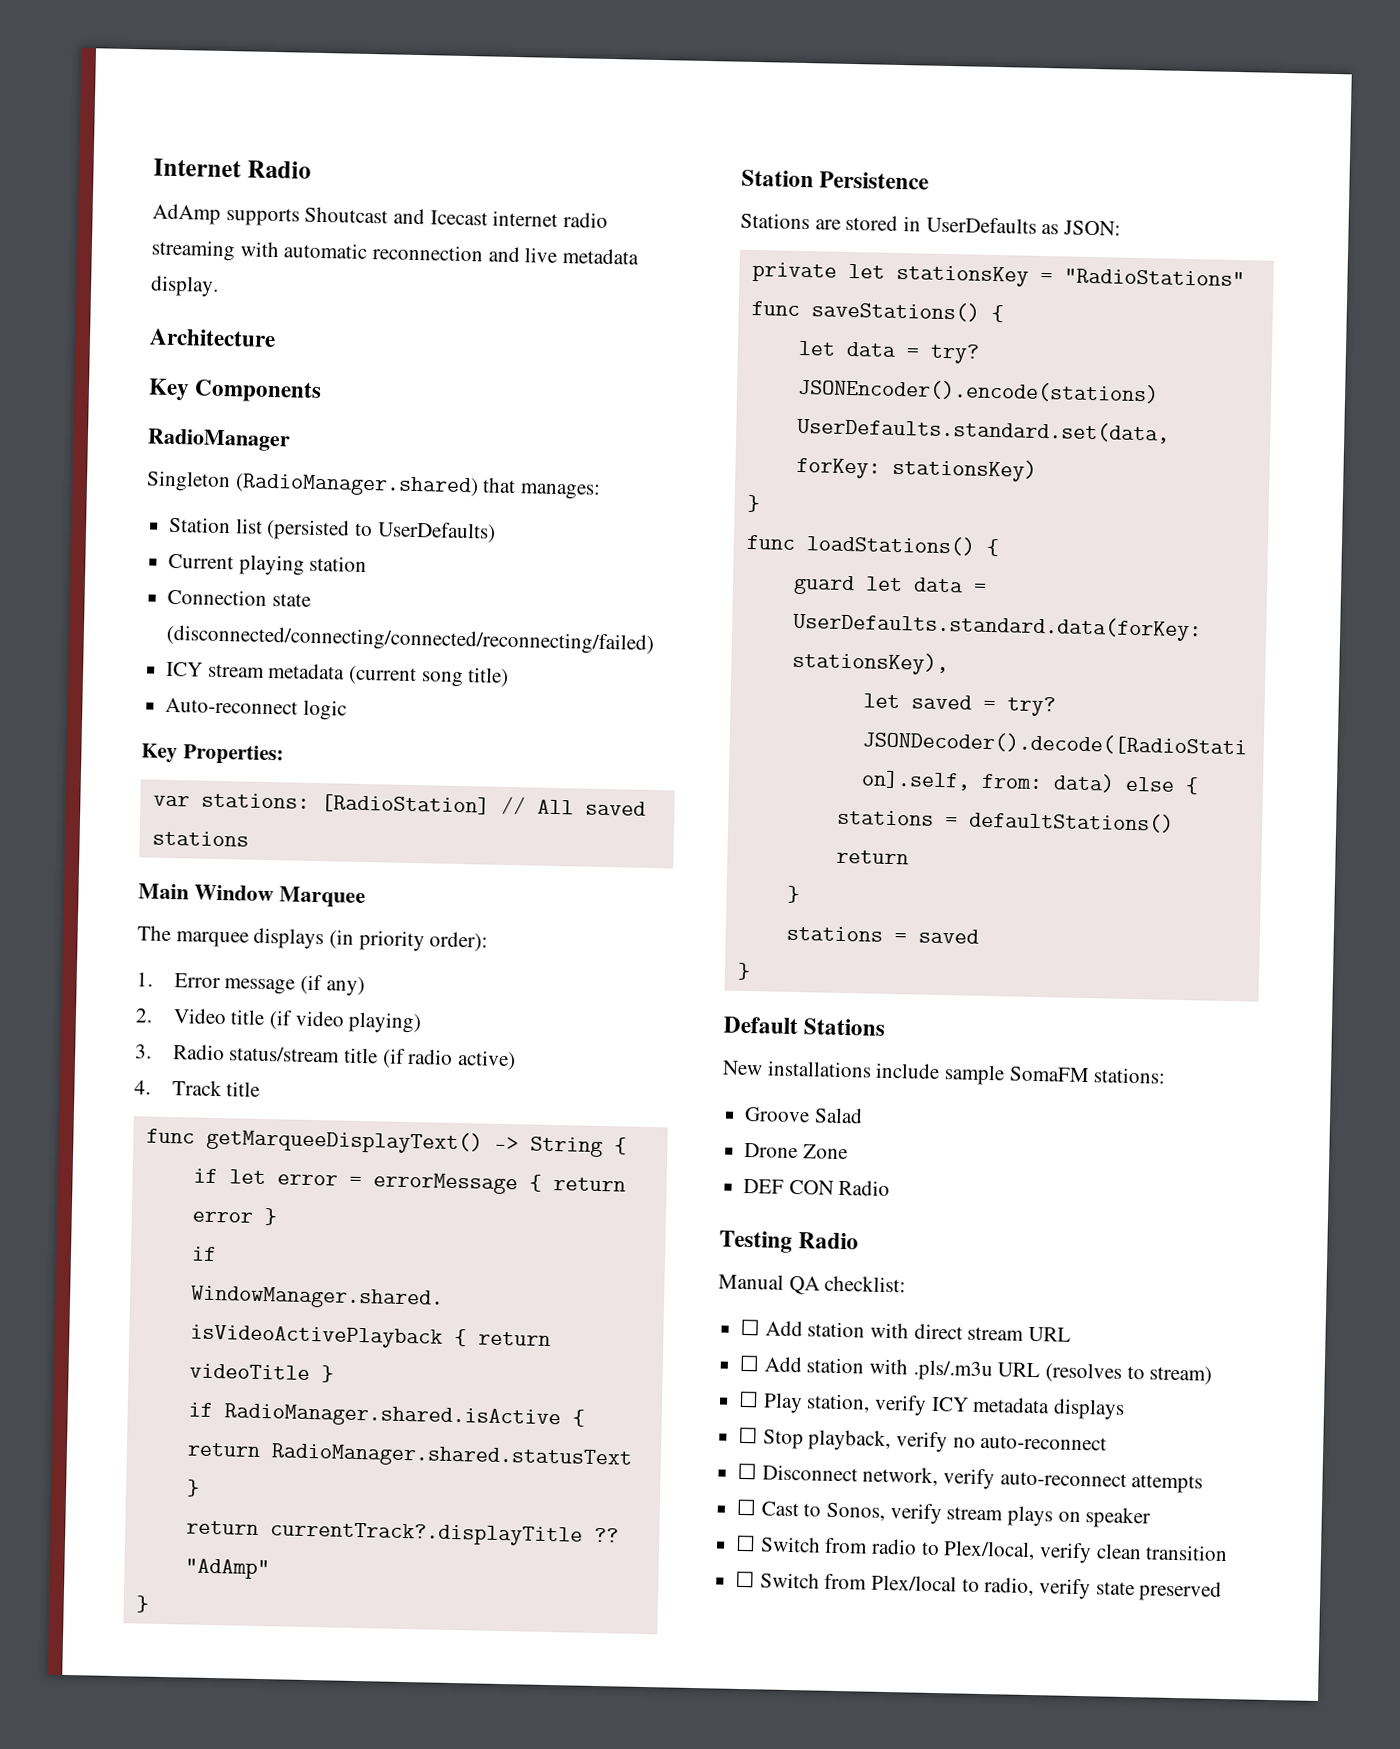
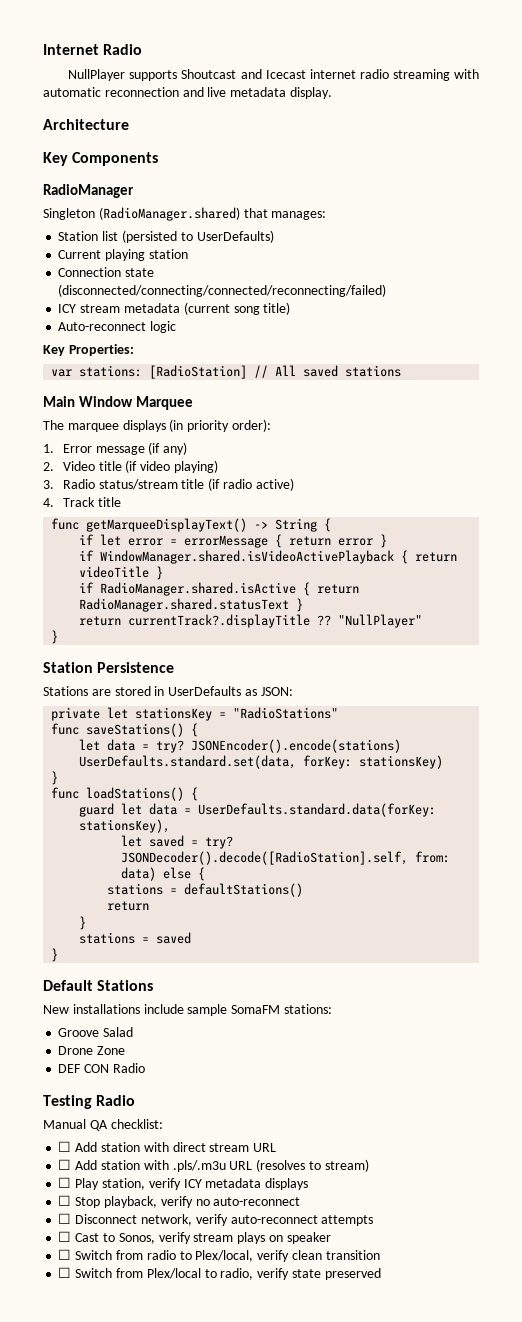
[152,203,221,225] AdAmp -> [68,69,126,81] NullPlayer
[184,1558,270,1580] "AdAmp" -> [338,614,423,628] "NullPlayer"

